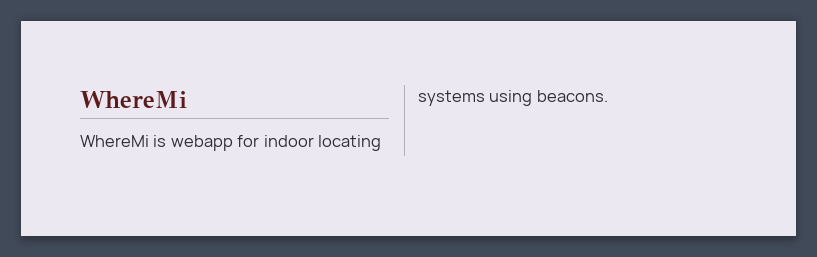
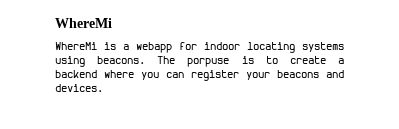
(167, 141) none -> [123,44,129,50] a
(608, 96) none -> [157,56,344,67] [55,70,344,81] [55,84,103,92] The porpuse is to create a backend where you can register your beacons and devices.

